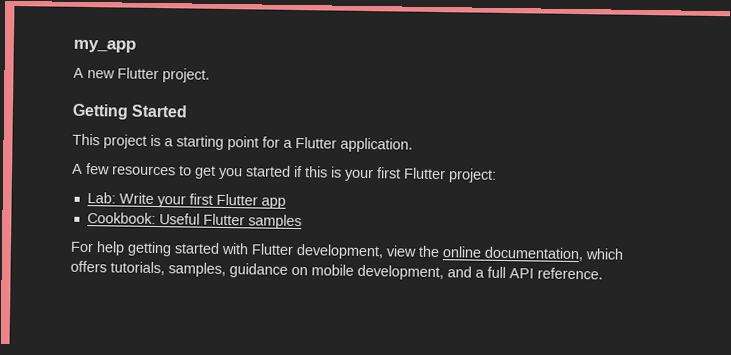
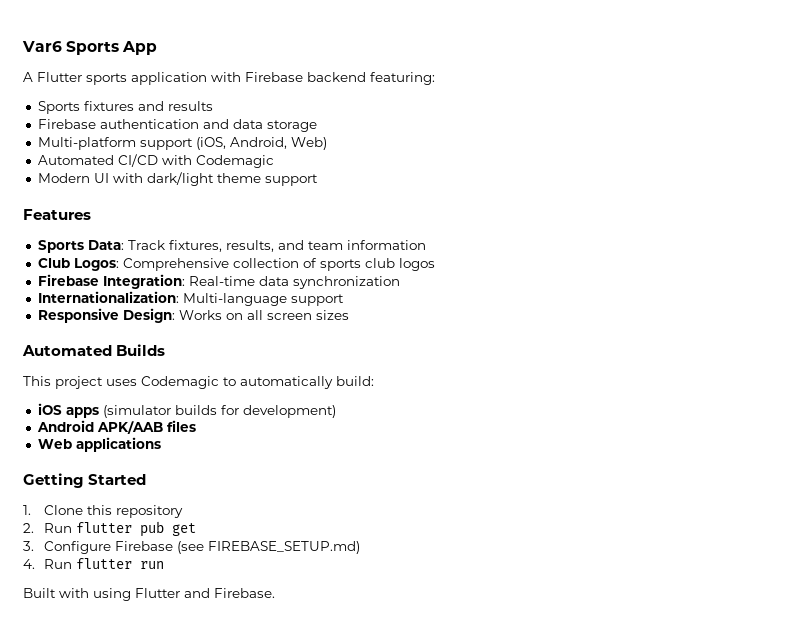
[73,39,136,53] [73,67,210,83] [72,103,189,120] [72,133,413,153] [72,163,497,183] [86,192,286,209] [86,212,302,230] [70,241,624,262] [70,260,603,281] my_app // A new Flutter project. // Getting Started // This project is a starting point for a Flutter application. // A few resources to get you started if this is your first Flutter project: // Lab: Write your first Flutter app // Cookbook: Useful Flutter samples // For help getting started with Flutter development, view the online documentation, which offers tutorials, samples, guidance on mobile development, and a full API reference. -> [22,41,158,55] [23,72,435,85] [37,101,213,114] [37,119,317,132] [37,137,327,150] [37,154,274,168] [37,172,318,186] [23,209,91,220] [37,240,426,253] [37,258,435,271] [37,274,400,289] [37,291,344,306] [37,308,349,323] [22,344,166,356] [23,376,374,389] [37,403,336,418] [36,420,196,434] [37,437,161,452] [23,473,147,488] [23,505,184,518] [23,521,197,537] [23,541,361,554] [23,558,165,569] [23,588,275,601] Var6 Sports App // A Flutter sports application with Firebase backend featuring: // Sports fixtures and results // Firebase authentication and data storage // Multi-platform support (iOS, Android, Web) // Automated CI/CD with Codemagic // Modern UI with dark/light theme support // Features // Sports Data: Track fixtures, results, and team information // Club Logos: Comprehensive collection of sports club logos // Firebase Integration: Real-time data synchronization // Internationalization: Multi-language support // Responsive Design: Works on all screen sizes // Automated Builds // This project uses Codemagic to automatically build: // iOS apps (simulator builds for development) // Android APK/AAB files // Web applications // Getting Started // 1. Clone this repository // 2. Run flutter pub get // 3. Configure Firebase (see FIREBASE_SETUP.md) // 4. Run flutter run // Built with using Flutter and Firebase.

